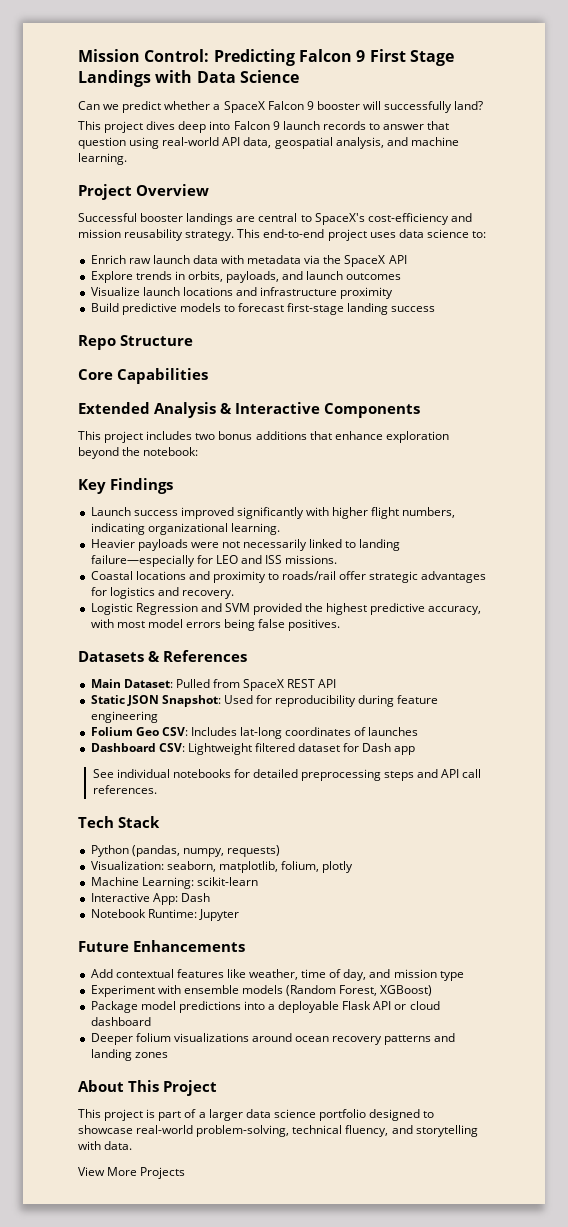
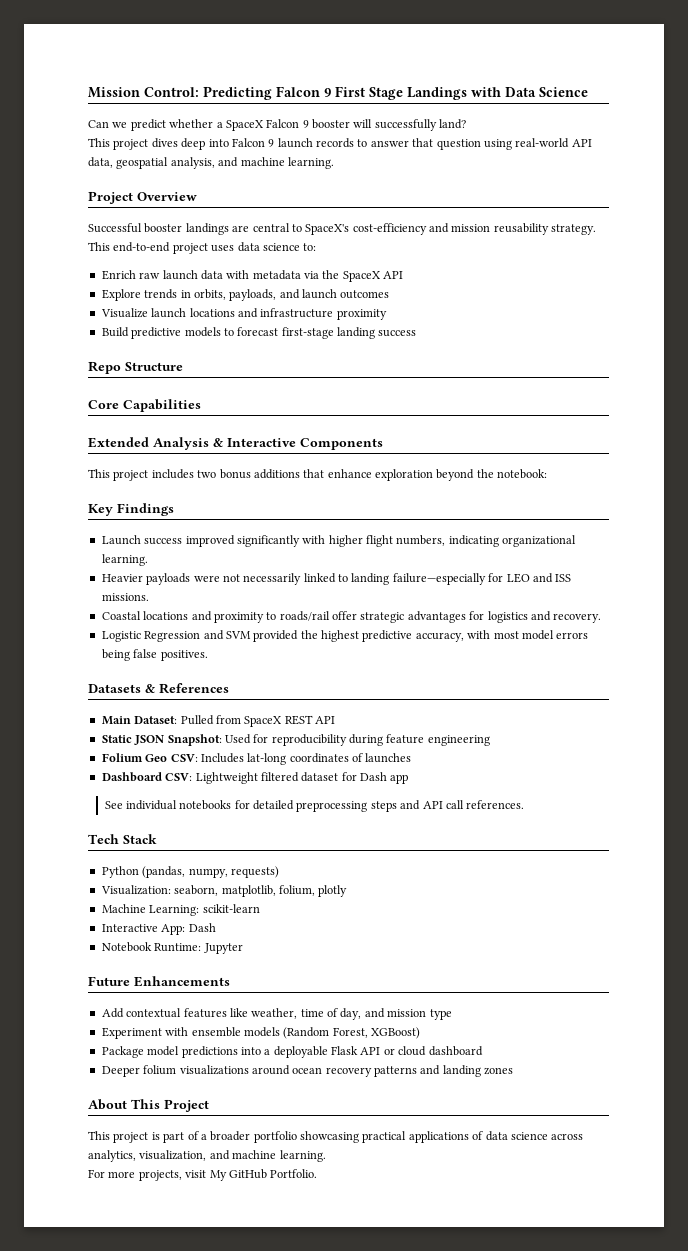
[208,1109,435,1121] [78,1125,478,1137] [78,1141,133,1150] [78,1167,186,1179] larger data science portfolio designed to showcase real-world problem-solving, technical fluency, and storytelling with data. // View More Projects -> [210,1131,584,1143] [88,1150,326,1162] [88,1169,318,1181] broader portfolio showcasing practical applications of data science across analytics, visualization, and machine learning. // For more projects, visit My GitHub Portfolio.

